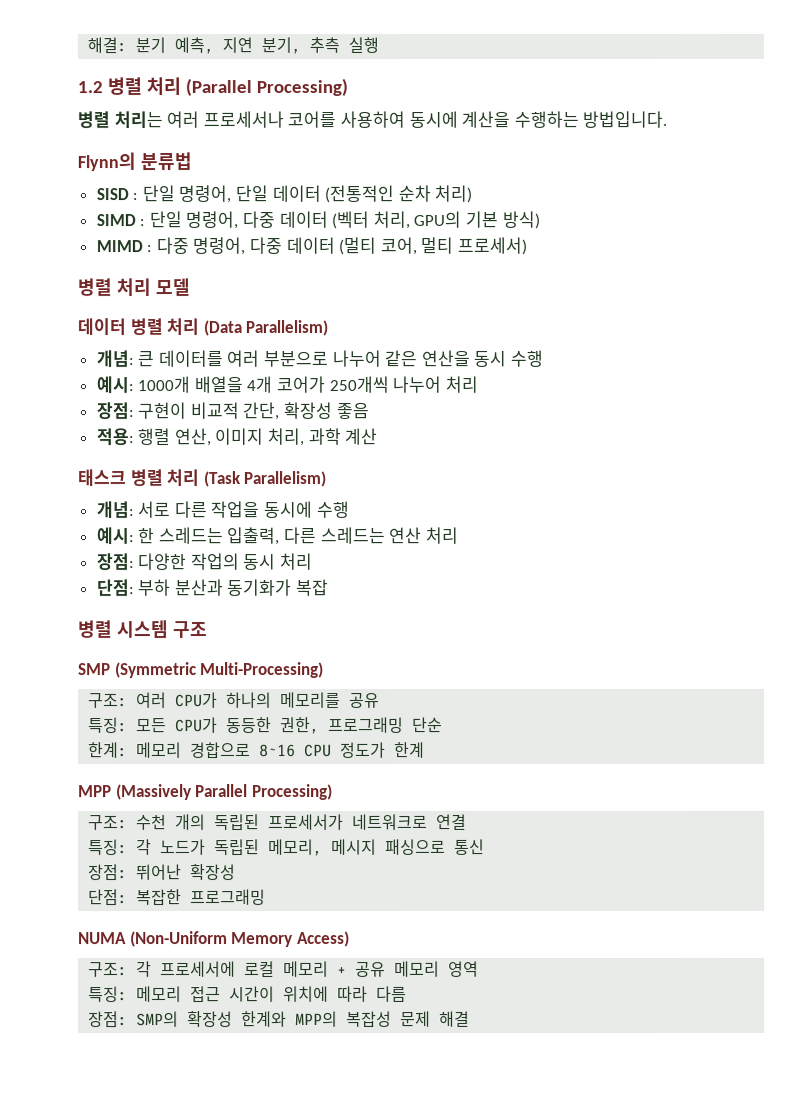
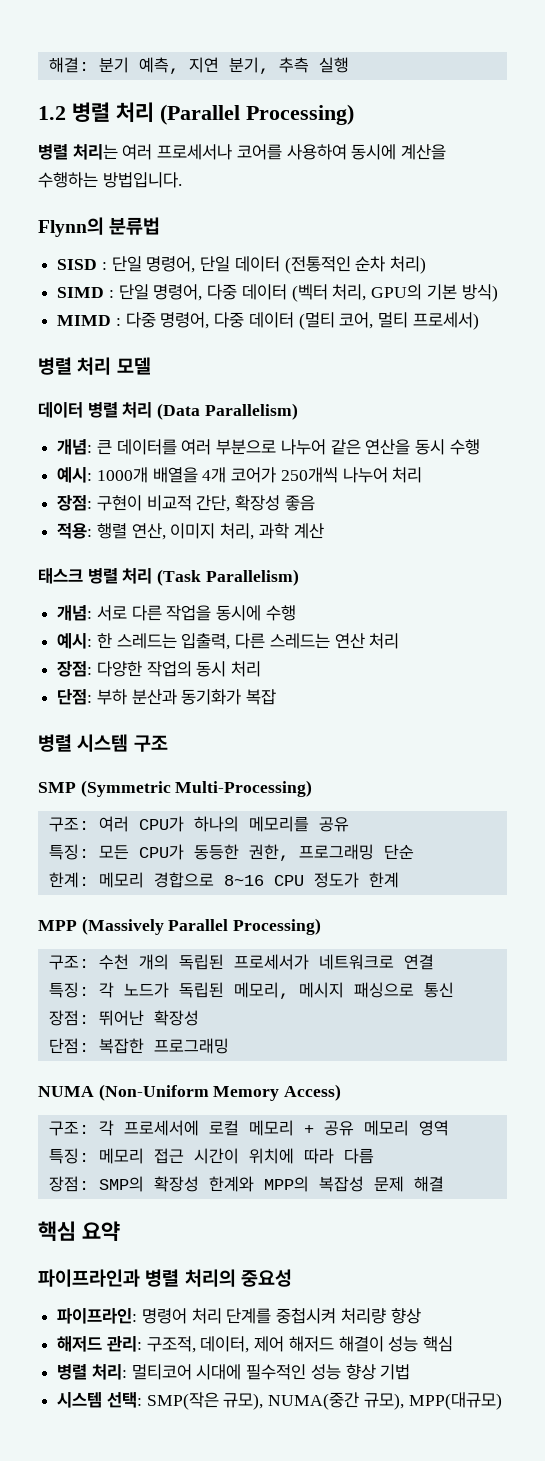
(471, 1018) none -> [38,1221,120,1241] [38,1269,292,1287] [57,1308,421,1324] [57,1336,454,1353] [57,1364,411,1380] [57,1392,502,1410] // 핵심 요약 // 파이프라인과 병렬 처리의 중요성 // 파이프라인: 명령어 처리 단계를 중첩시켜 처리량 향상 // 해저드 관리: 구조적, 데이터, 제어 해저드 해결이 성능 핵심 // 병렬 처리: 멀티코어 시대에 필수적인 성능 향상 기법 // 시스템 선택: SMP(작은 규모), NUMA(중간 규모), MPP(대규모)

